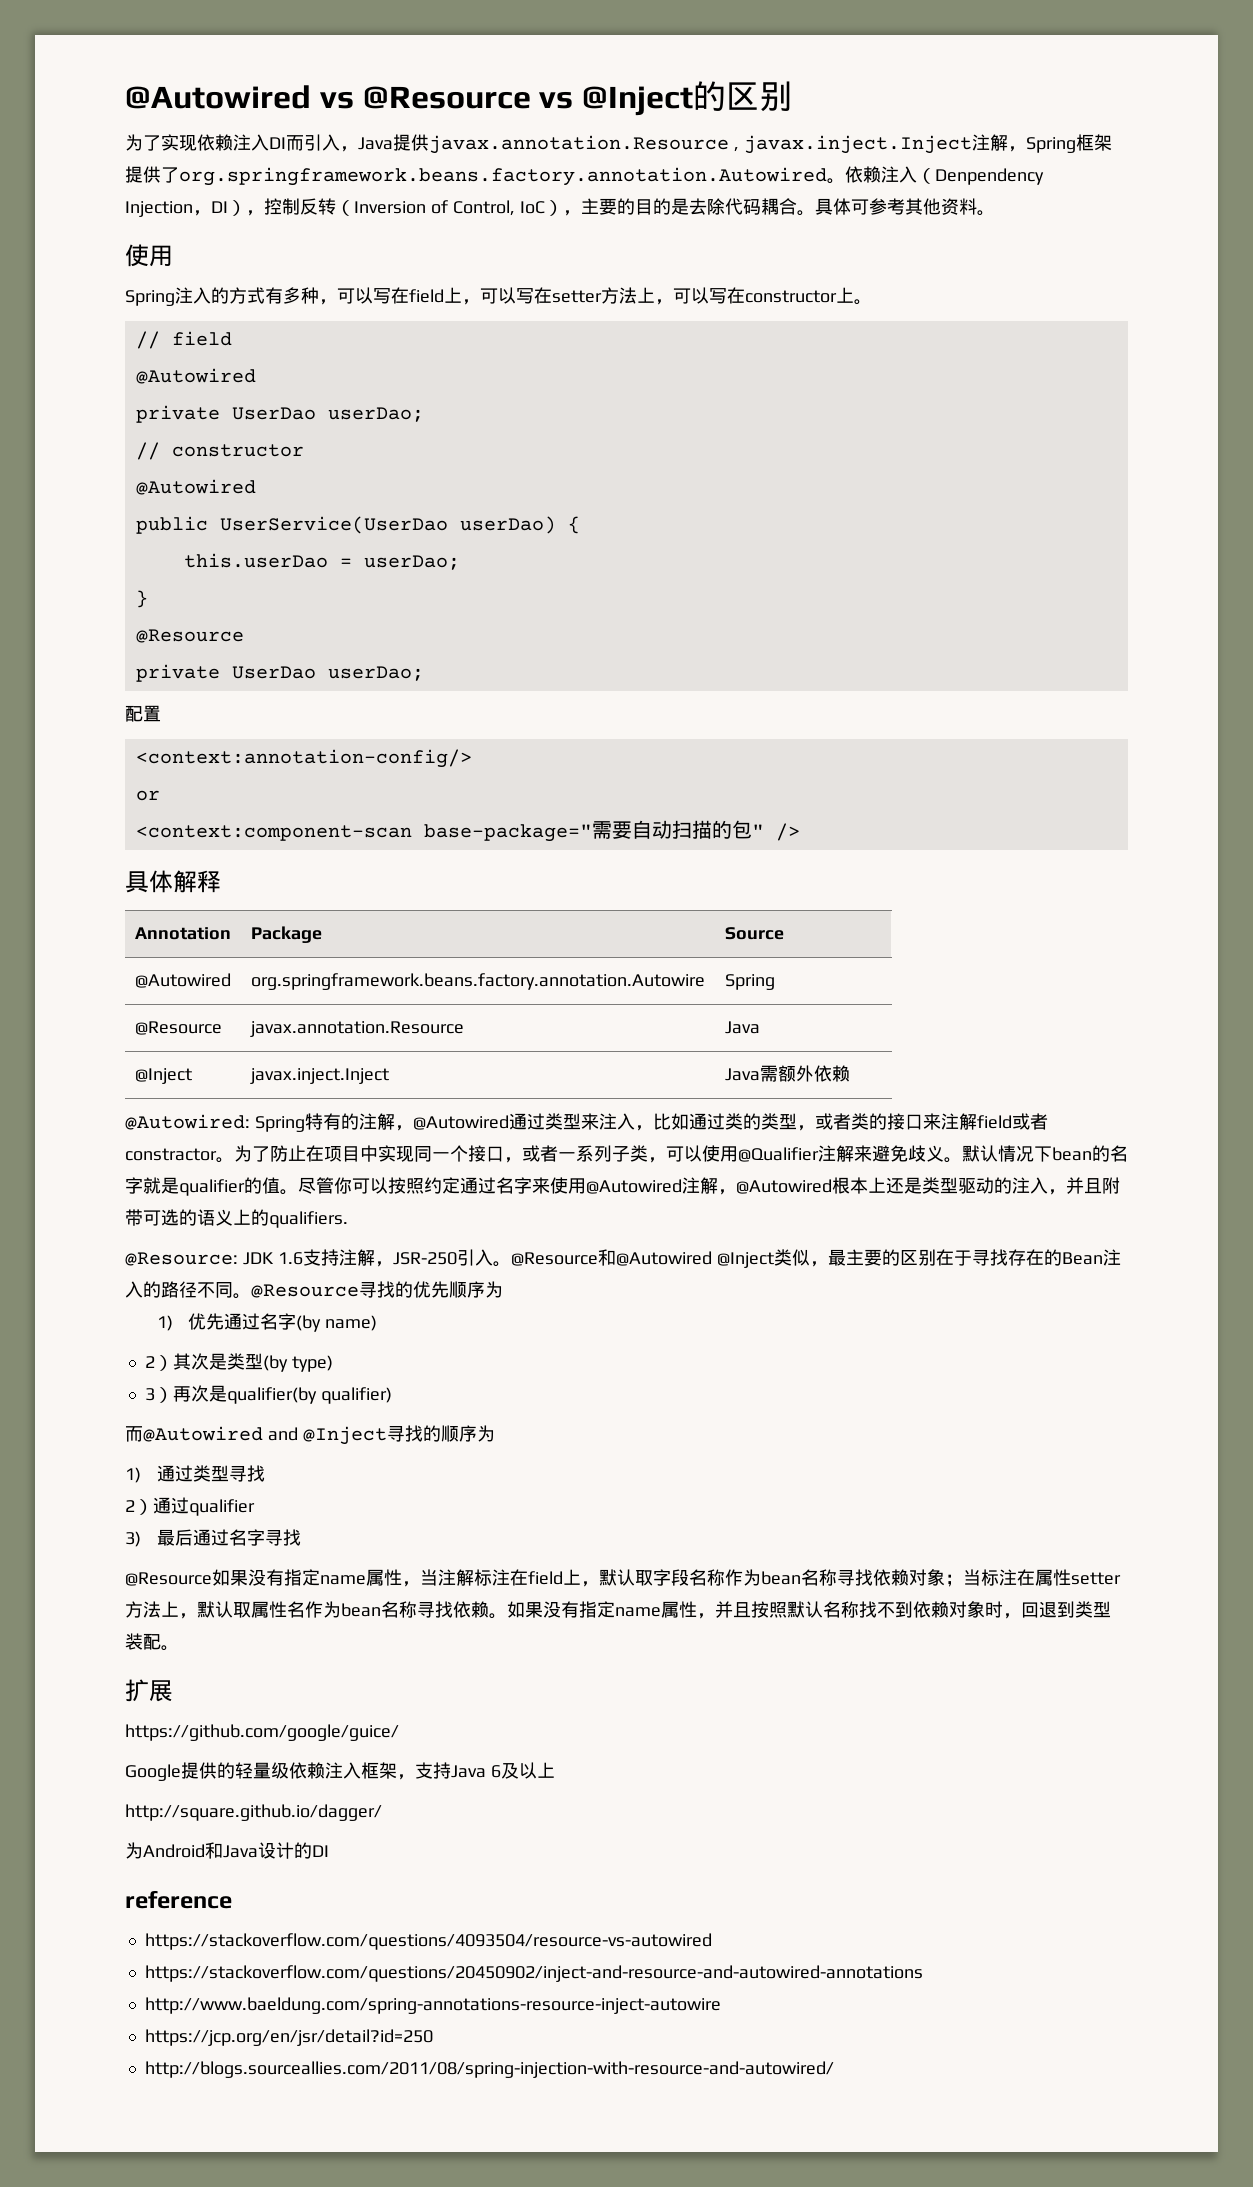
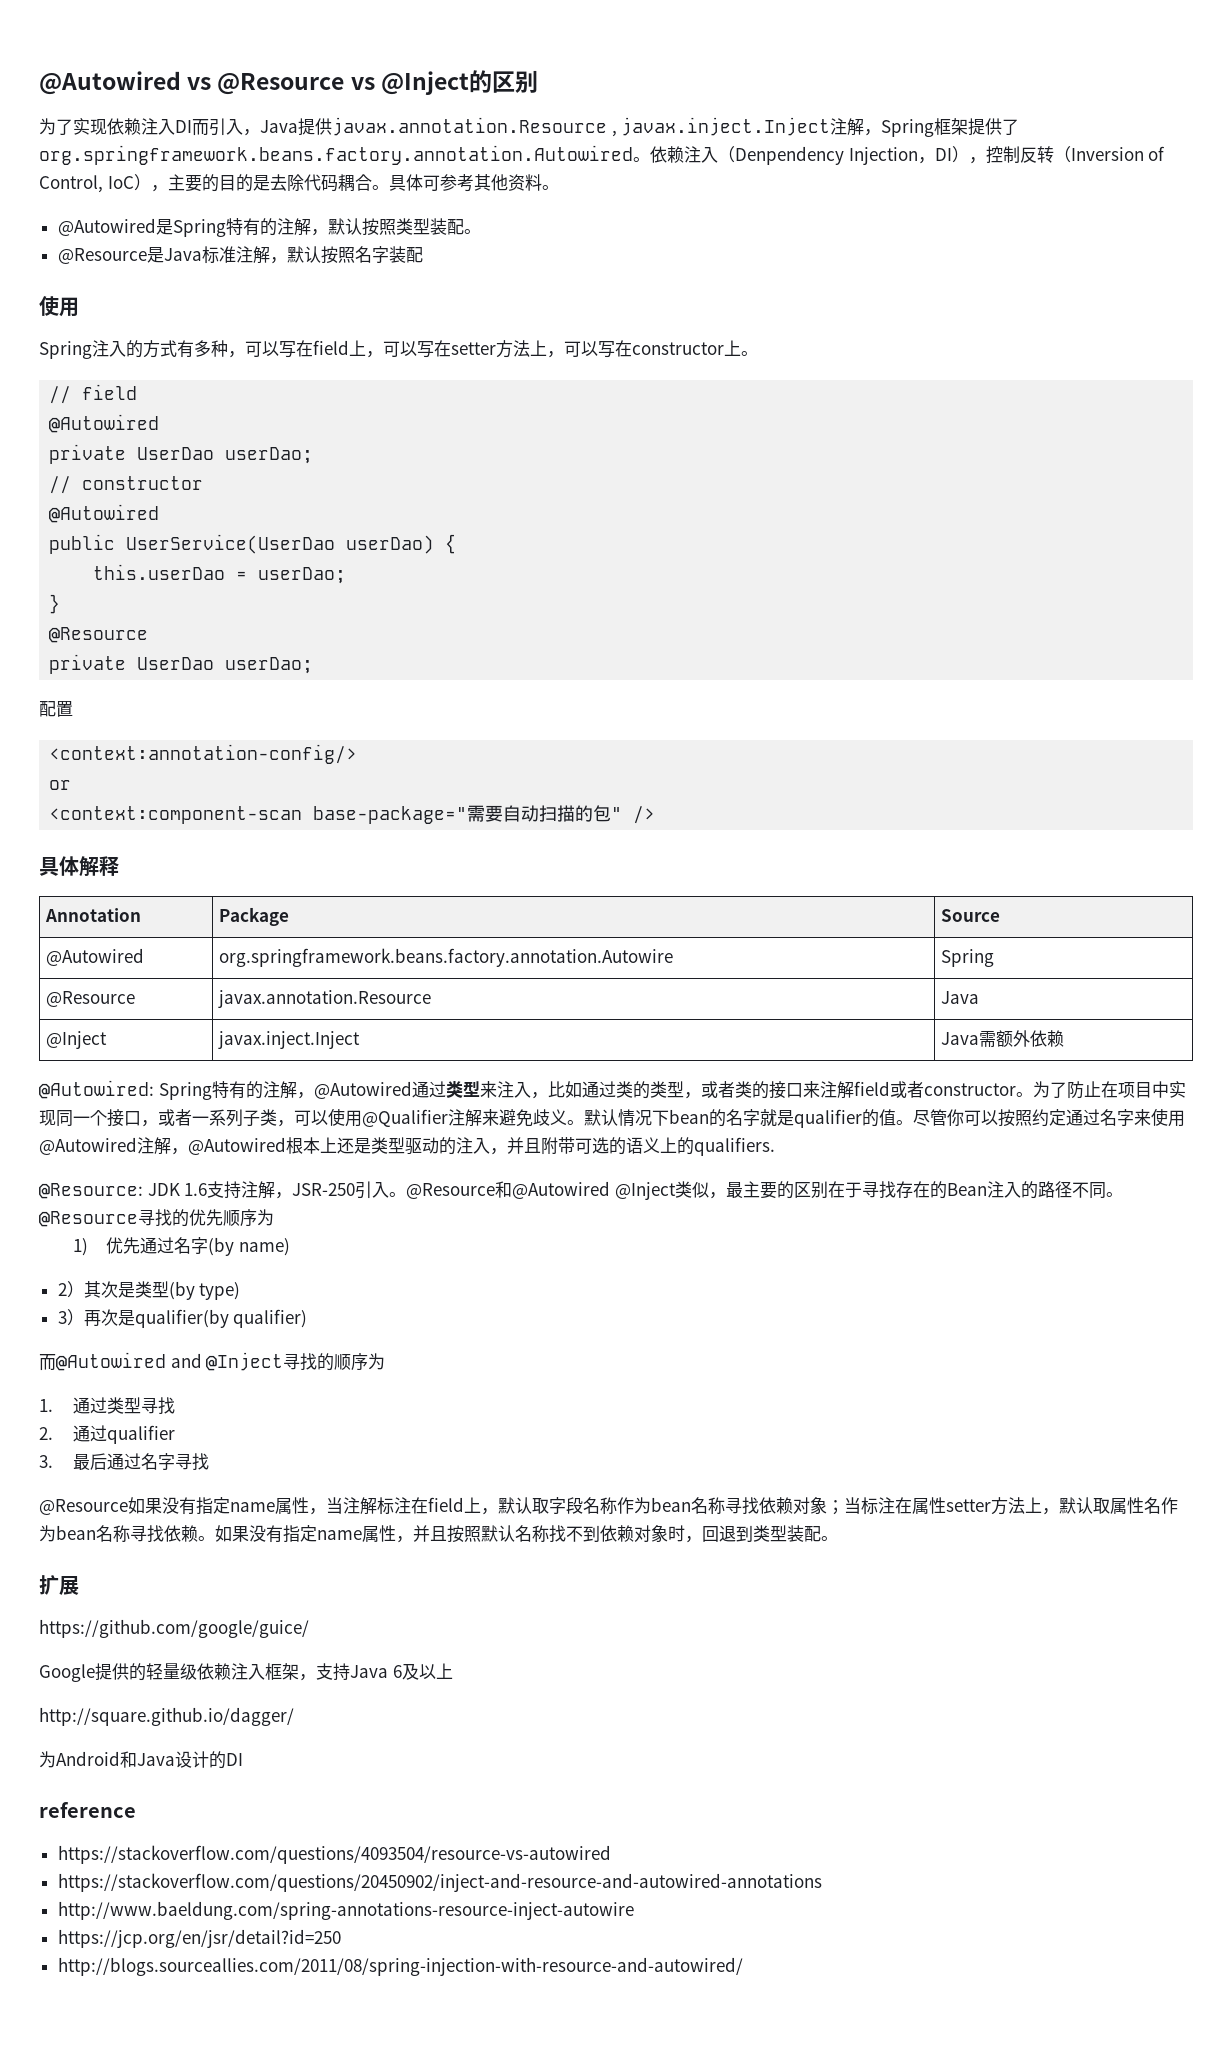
(995, 213) none -> [57,218,481,237] [57,246,423,264] // @Autowired是Spring特有的注解，默认按照类型装配。 // @Resource是Java标准注解，默认按照名字装配
[125,1148,217,1161] constractor -> [923,1083,1016,1096] constructor
[125,1467,141,1483] 1) -> [39,1399,53,1412] 1.
[125,1499,153,1515] 2） -> [39,1427,53,1440] 2.
[125,1531,141,1547] 3) -> [39,1455,53,1468] 3.

